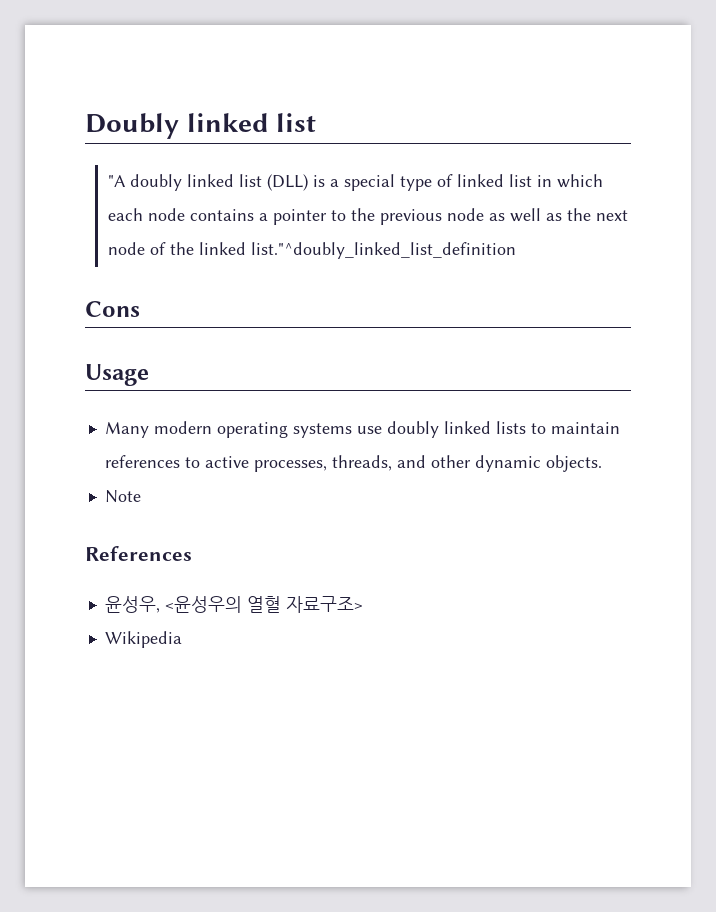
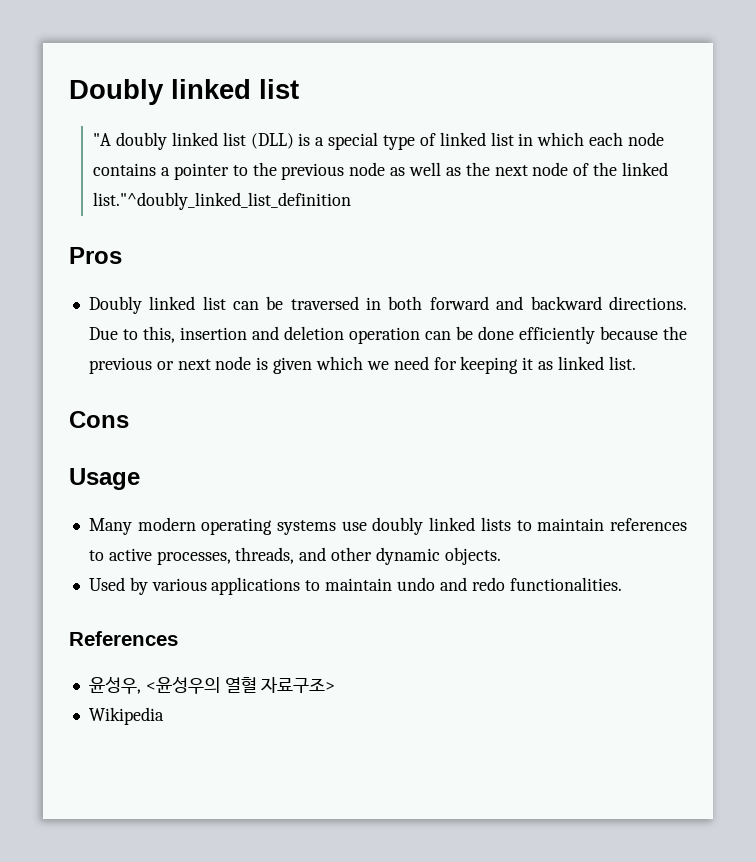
(516, 250) none -> [69,247,122,264] [88,296,687,314] [88,326,687,344] [88,356,636,374] // Pros // Doubly linked list can be traversed in both forward and backward directions. Due to this, insertion and deletion operation can be done efficiently because the previous or next node is given which we need for keeping it as linked list.
[104,490,141,503] Note -> [88,577,622,595] Used by various applications to maintain undo and redo functionalities.

